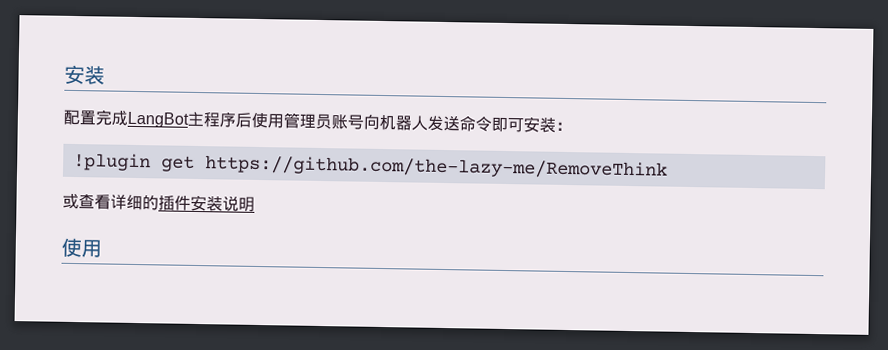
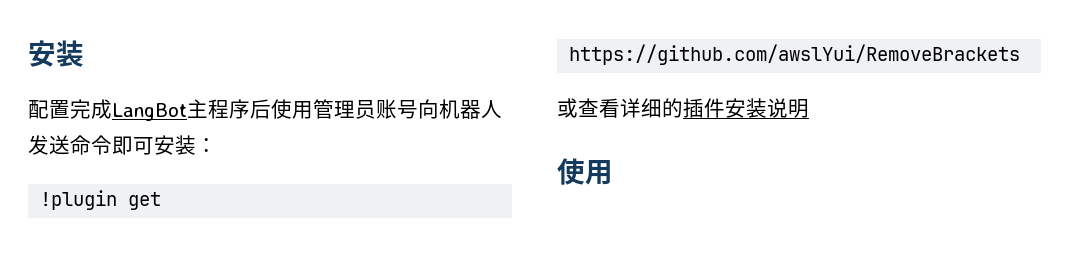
[204,155,668,180] https://github.com/the-lazy-me/RemoveThink -> [569,44,1021,65] https://github.com/awslYui/RemoveBrackets

